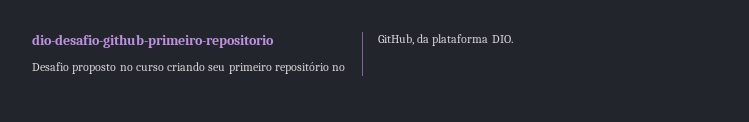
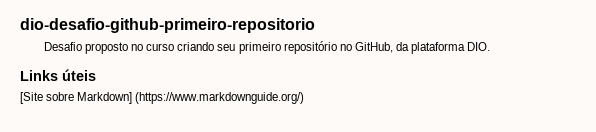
(513, 39) none -> [20,69,96,81] [20,92,305,104] // Links úteis // [Site sobre Markdown] (https://www.markdownguide.org/)

